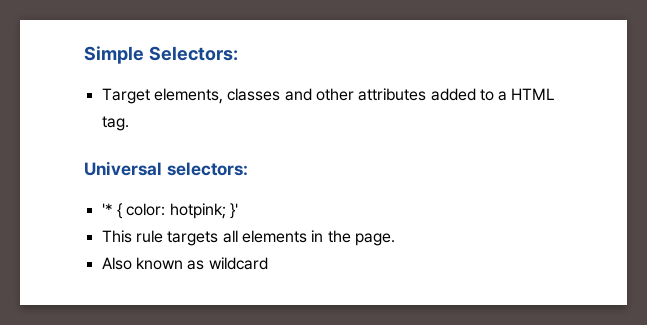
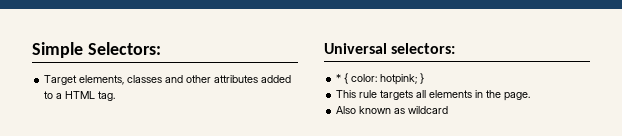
[101,203,113,215] '* -> [336,74,342,82] *
[229,203,238,219] }' -> [420,73,425,84] }

